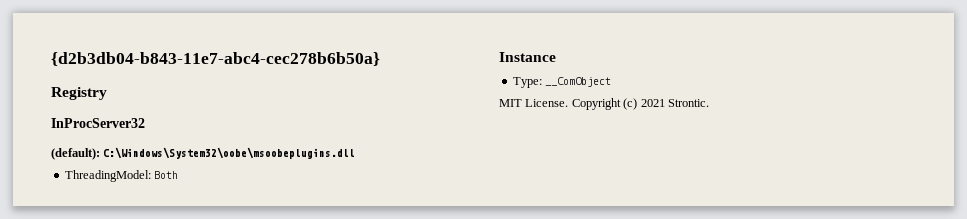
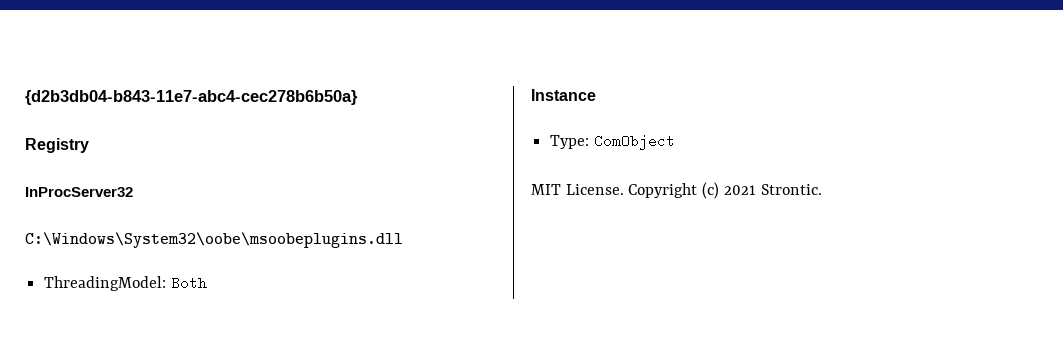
[51,148,100,160] (default): -> (133, 192) none
[545,77,612,87] __ComObject -> [593,134,675,150] ComObject

